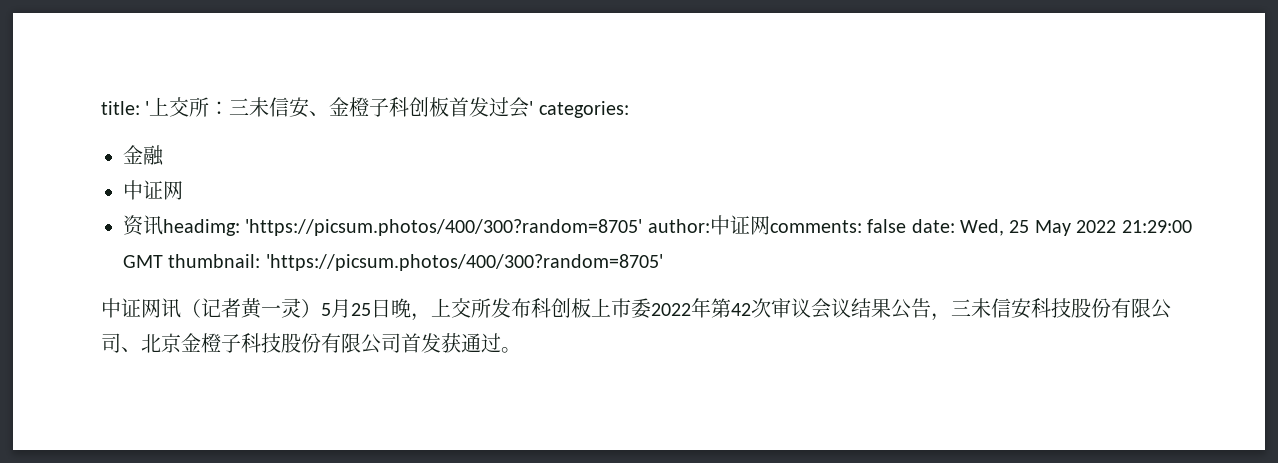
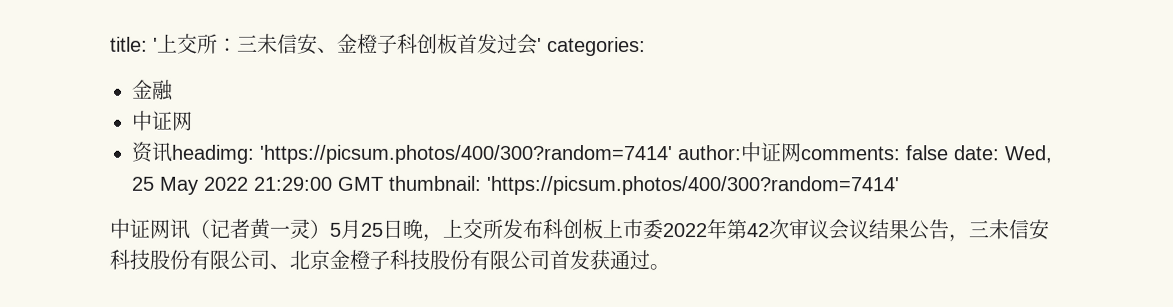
[245,219,643,236] 'https://picsum.photos/400/300?random=8705' -> [259,144,673,165] 'https://picsum.photos/400/300?random=7414'
[265,254,663,271] 'https://picsum.photos/400/300?random=8705' -> [486,175,899,196] 'https://picsum.photos/400/300?random=7414'

